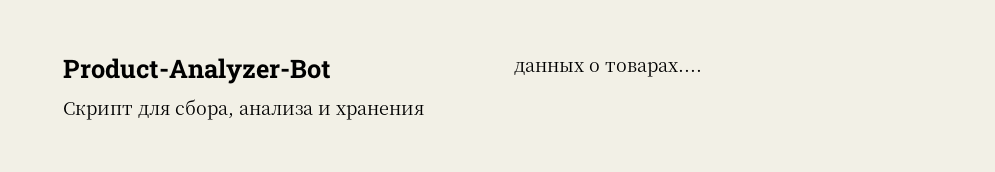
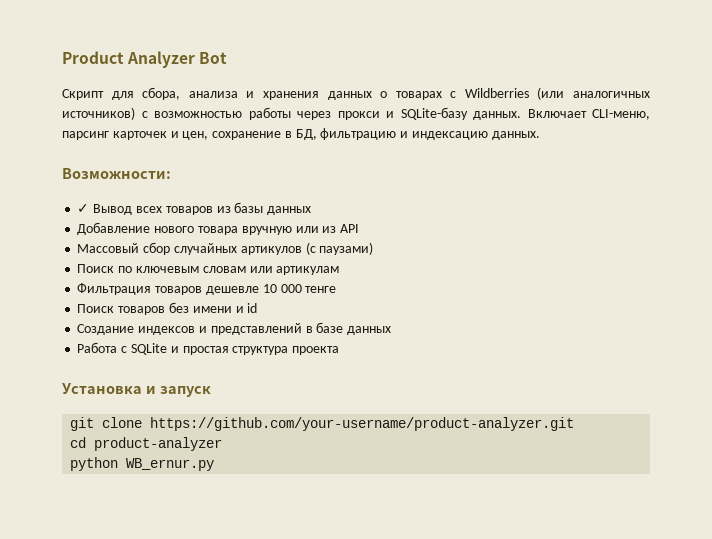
[63,58,331,84] Product-Analyzer-Bot -> [62,51,228,68] Product Analyzer Bot
[605,62,702,77] товарах.... -> [395,87,650,100] [62,107,650,120] [62,128,540,140] [62,168,171,179] [77,202,312,215] [77,222,360,235] [77,242,374,255] [77,264,340,275] [77,283,337,295] [77,302,258,315] [77,322,392,335] [77,342,340,355] [62,383,211,397] [70,417,575,431] [70,437,223,451] [70,457,215,471] товарах с Wildberries (или аналогичных источников) с возможностью работы через прокси и SQLite-базу данных. Включает CLI-меню, парсинг карточек и цен, сохранение в БД, фильтрацию и индексацию данных. // Возможности: // ✓ Вывод всех товаров из базы данных // Добавление нового товара вручную или из API // Массовый сбор случайных артикулов (с паузами) // Поиск по ключевым словам или артикулам // Фильтрация товаров дешевле 10 000 тенге // Поиск товаров без имени и id // Создание индексов и представлений в базе данных // Работа с SQLite и простая структура проекта // Установка и запуск // git clone https://github.com/your-username/product-analyzer.git // cd product-analyzer // python WB_ernur.py

